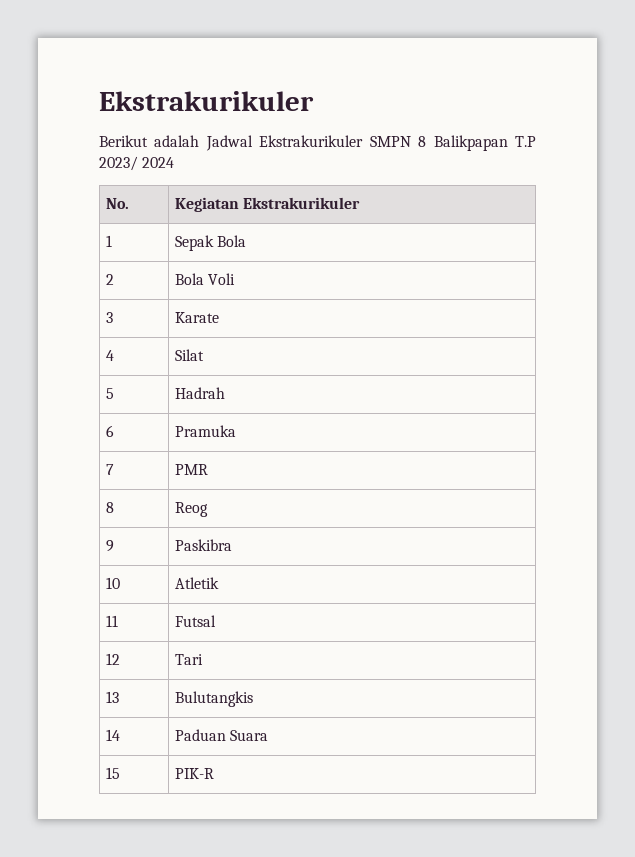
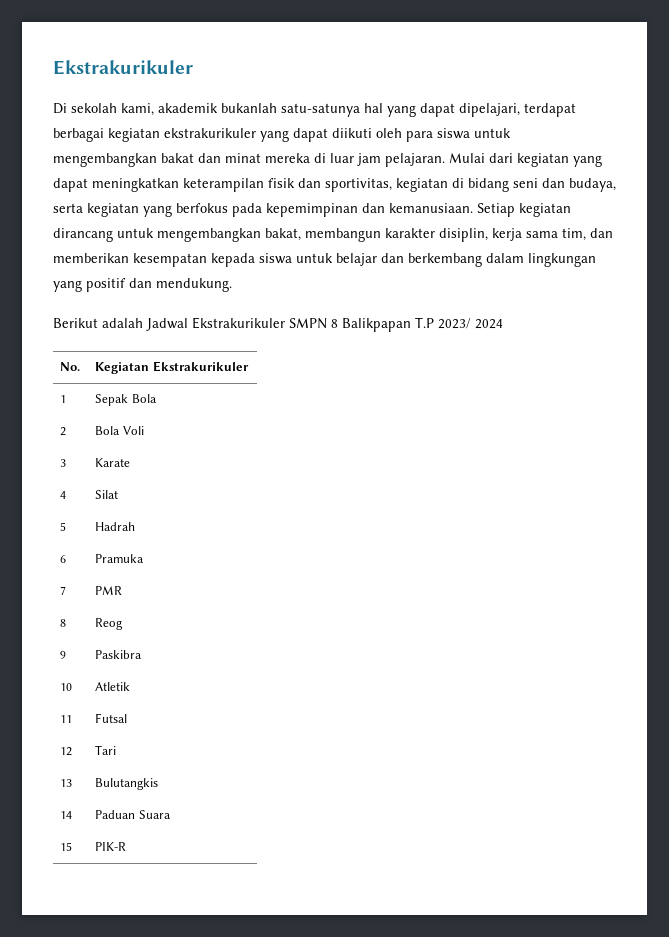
[99,91,314,111] Ekstrakurikuler -> [53,60,193,75] [53,103,576,117] [53,128,511,142] [53,153,602,167] [53,178,616,192] [53,203,571,217] [53,228,613,242] [53,253,596,267] [53,278,232,292] Ekstrakurikuler // Di sekolah kami, akademik bukanlah satu-satunya hal yang dapat dipelajari, terdapat berbagai kegiatan ekstrakurikuler yang dapat diikuti oleh para siswa untuk mengembangkan bakat dan minat mereka di luar jam pelajaran. Mulai dari kegiatan yang dapat meningkatkan keterampilan fisik dan sportivitas, kegiatan di bidang seni dan budaya, serta kegiatan yang berfokus pada kepemimpinan dan kemanusiaan. Setiap kegiatan dirancang untuk mengembangkan bakat, membangun karakter disiplin, kerja sama tim, dan memberikan kesempatan kepada siswa untuk belajar dan berkembang dalam lingkungan yang positif dan mendukung.

